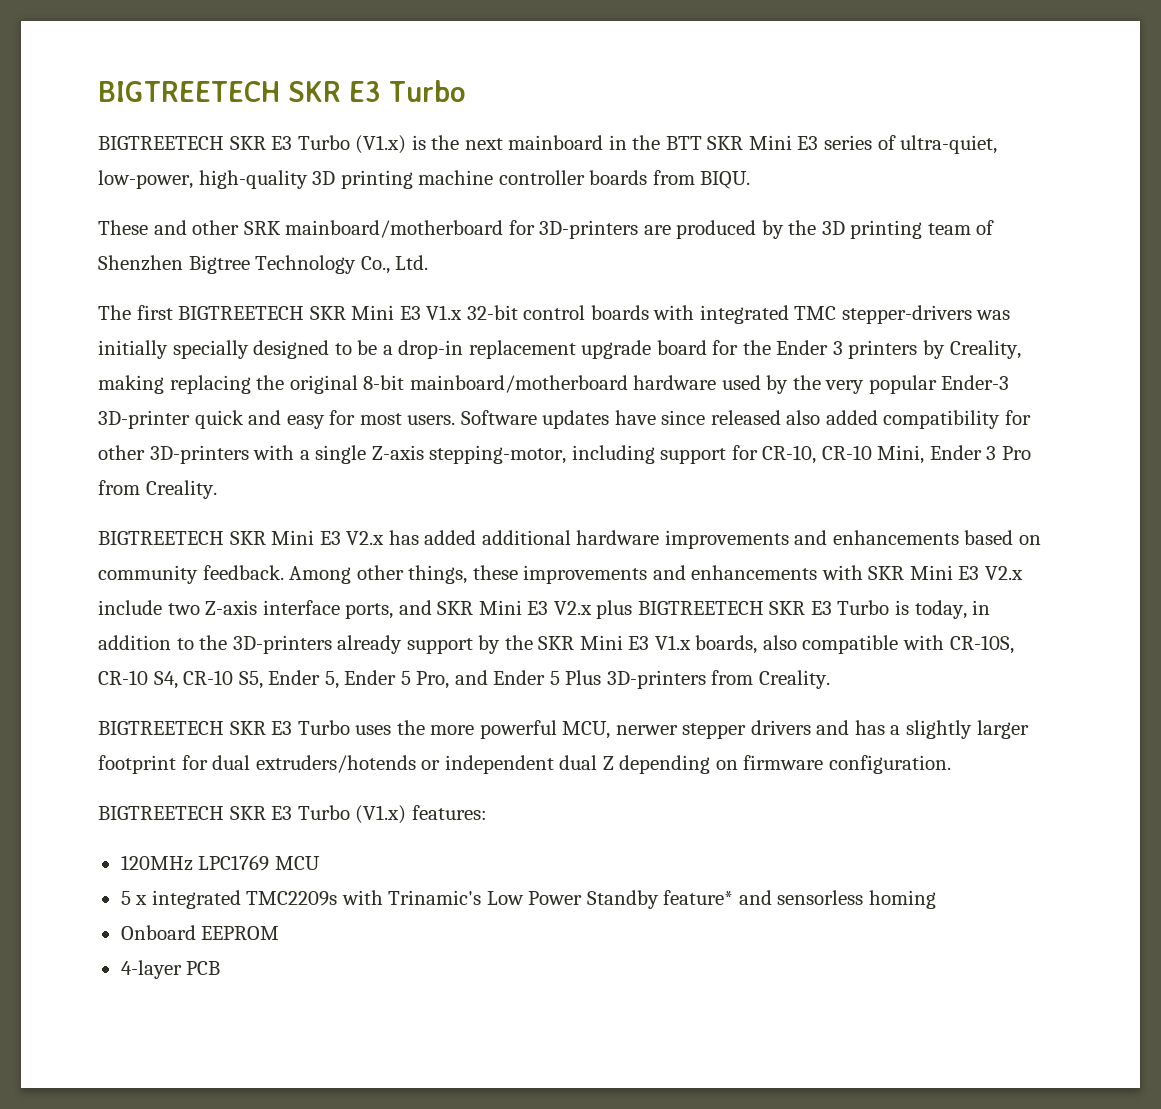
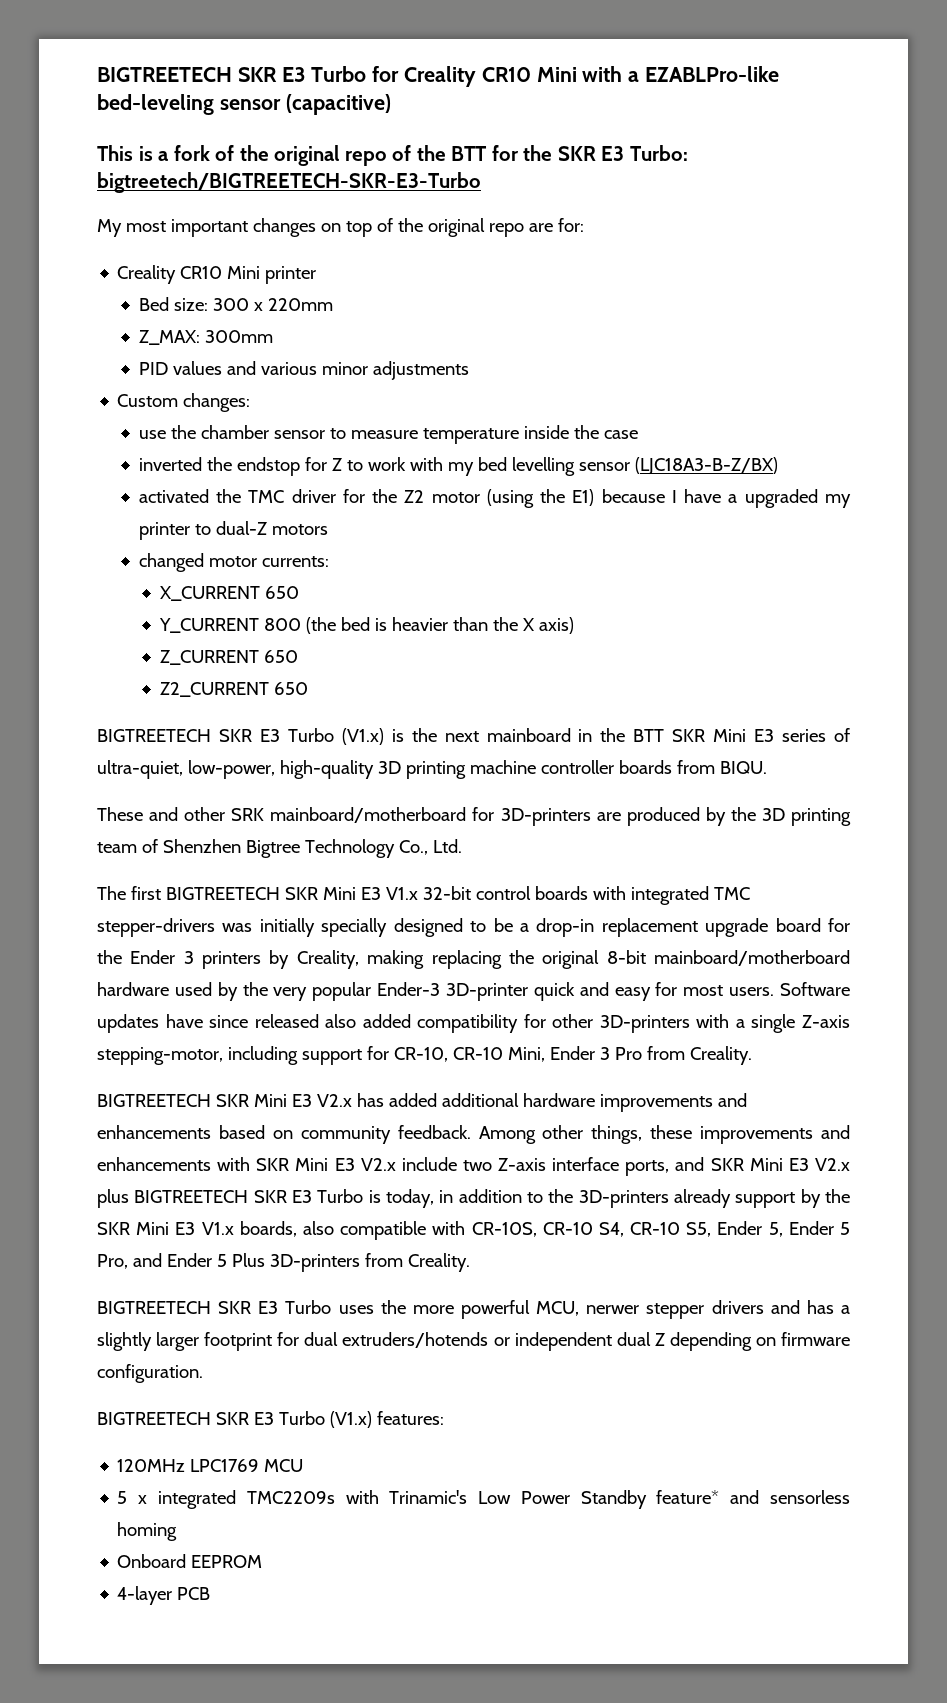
[98,80,466,102] BIGTREETECH SKR E3 Turbo -> [97,66,780,87] [97,94,391,115] [97,145,689,166] [97,172,481,193] [97,218,584,237] [117,265,317,284] [138,297,333,311] [138,330,273,345] [138,361,469,380] [117,393,251,412] [138,425,638,444] [138,457,778,476] [138,489,852,508] [138,521,328,540] [138,553,329,572] [160,586,300,601] [159,617,575,634] [160,650,299,665] [160,682,309,697] BIGTREETECH SKR E3 Turbo for Creality CR10 Mini with a EZABLPro-like bed-leveling sensor (capacitive) // This is a fork of the original repo of the BTT for the SKR E3 Turbo: bigtreetech/BIGTREETECH-SKR-E3-Turbo // My most important changes on top of the original repo are for: // Creality CR10 Mini printer // Bed size: 300 x 220mm // Z_MAX: 300mm // PID values and various minor adjustments // Custom changes: // use the chamber sensor to measure temperature inside the case // inverted the endstop for Z to work with my bed levelling sensor (LJC18A3-B-Z/BX) // activated the TMC driver for the Z2 motor (using the E1) because I have a upgraded my printer to dual-Z motors // changed motor currents: // X_CURRENT 650 // Y_CURRENT 800 (the bed is heavier than the X axis) // Z_CURRENT 650 // Z2_CURRENT 650

